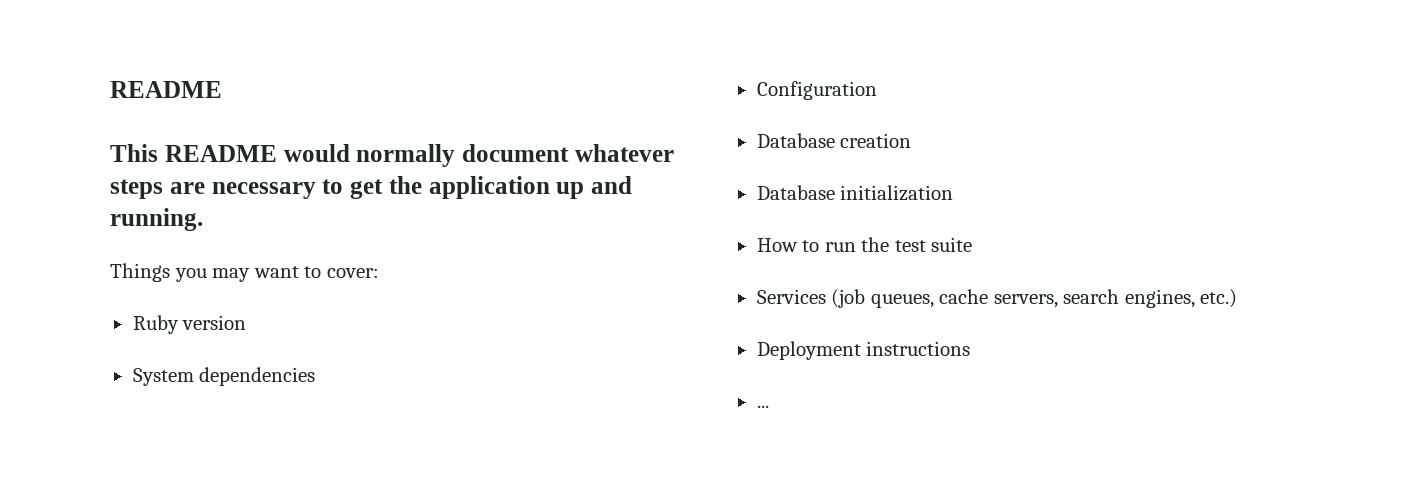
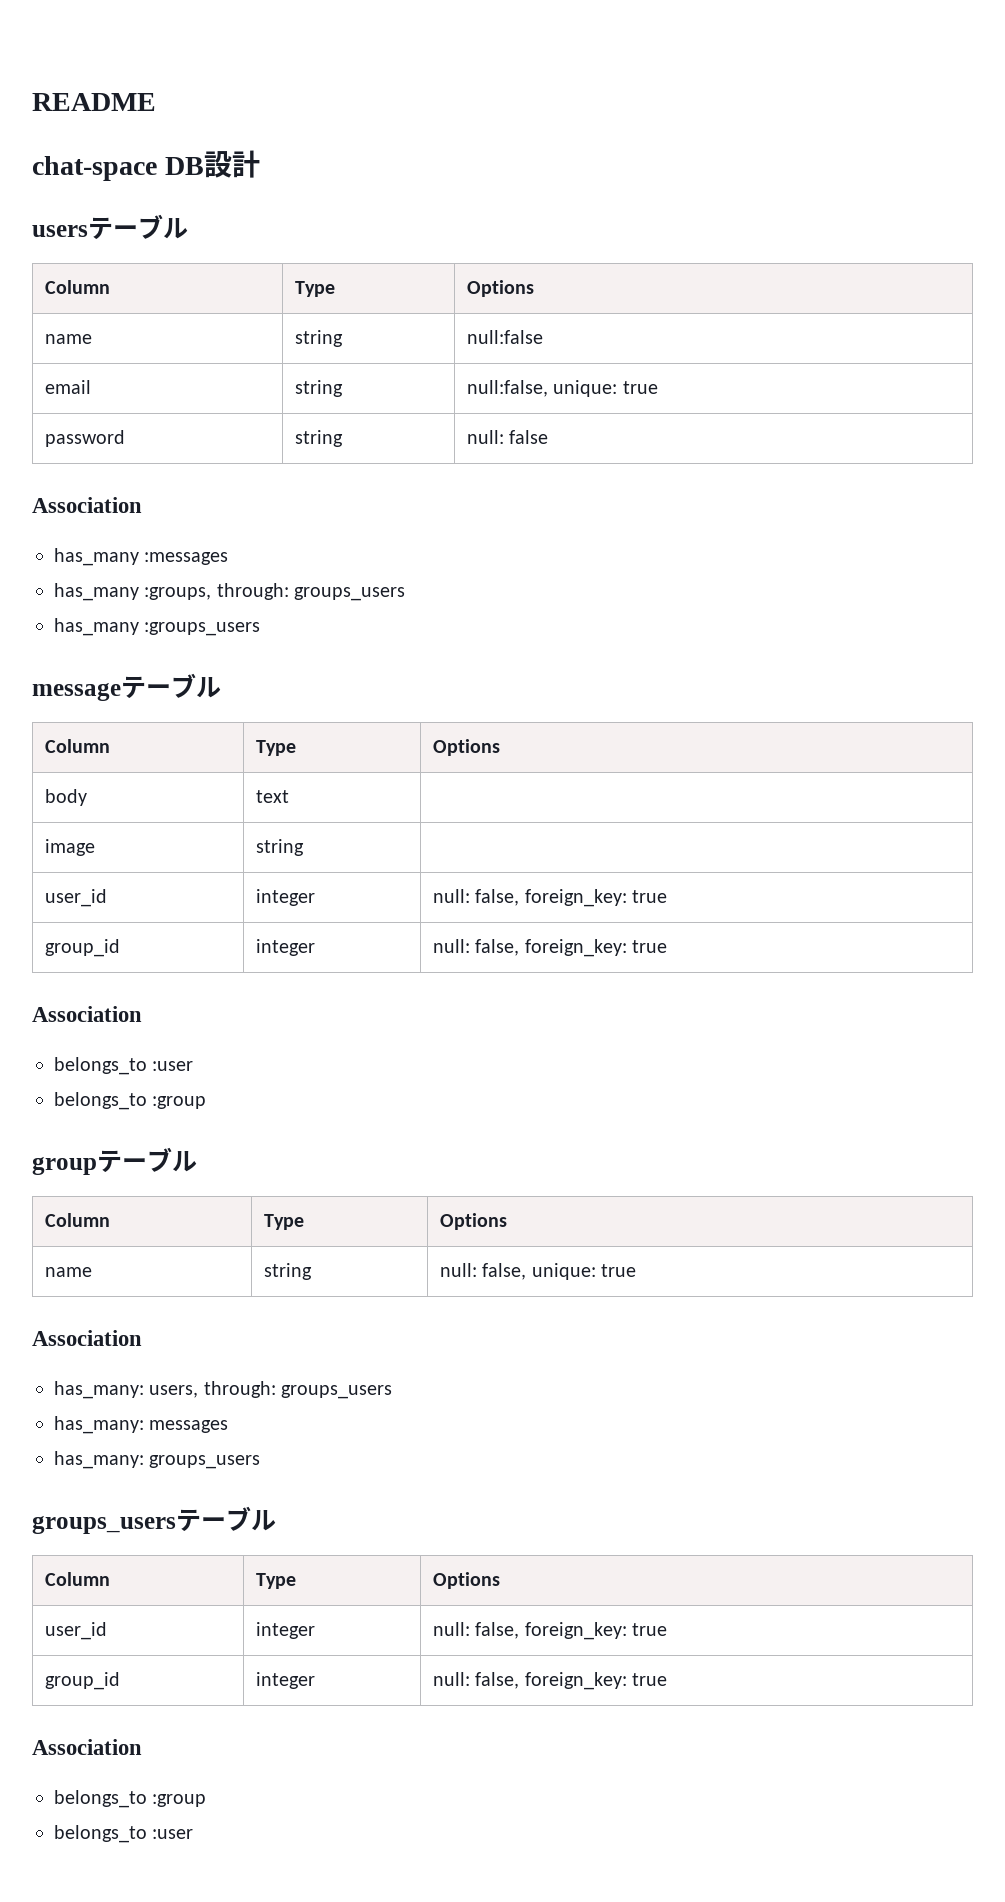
[110,144,674,167] [110,176,632,199] [110,208,203,231] [110,263,379,282] [132,315,247,334] [132,367,316,386] [756,81,877,100] [756,133,912,148] [756,185,954,201] [756,237,973,252] [756,289,1238,308] [756,341,971,360] [756,405,769,408] This README would normally document whatever steps are necessary to get the application up and running. // Things you may want to cover: // Ruby version // System dependencies // Configuration // Database creation // Database initialization // How to run the test suite // Services (job queues, cache servers, search engines, etc.) // Deployment instructions // ... -> [32,150,260,181] [32,214,188,240] [44,280,110,294] [294,281,335,297] [466,280,534,297] [44,334,92,344] [294,330,343,347] [466,330,543,344] [44,380,91,394] [294,380,343,397] [466,380,658,397] [44,430,125,447] [294,430,343,447] [466,430,549,444] [32,497,142,513] [54,548,229,566] [54,583,406,601] [54,618,261,636] [32,673,221,701] [44,739,110,753] [255,740,296,756] [432,739,500,756] [44,789,87,806] [255,790,289,803] [44,839,95,856] [255,839,304,856] [44,889,107,907] [255,889,315,906] [432,889,668,907] [44,939,120,957] [255,939,315,956] [432,939,668,957] [32,1006,142,1022] [54,1057,194,1075] [54,1092,207,1110] [32,1147,197,1175] [44,1213,110,1227] [263,1214,304,1230] [439,1213,507,1230] [44,1267,92,1277] [263,1263,312,1280] [439,1263,637,1280] [32,1330,142,1346] [54,1381,393,1399] [54,1416,229,1434] [54,1451,261,1469] [32,1506,276,1534] [44,1572,110,1586] [255,1573,296,1589] [432,1572,500,1589] [44,1622,107,1640] [255,1622,315,1639] [432,1622,668,1640] [44,1672,120,1690] [255,1672,315,1689] [432,1672,668,1690] [32,1739,142,1755] [54,1790,207,1808] [54,1825,194,1843] chat-space DB設計 // usersテーブル // Column | Type | Options // name | string | null:false // email | string | null:false, unique: true // password | string | null: false // Association // has_many :messages // has_many :groups, through: groups_users // has_many :groups_users // messageテーブル // Column | Type | Options // body | text | // image | string | // user_id | integer | null: false, foreign_key: true // group_id | integer | null: false, foreign_key: true // Association // belongs_to :user // belongs_to :group // groupテーブル // Column | Type | Options // name | string | null: false, unique: true // Association // has_many: users, through: groups_users // has_many: messages // has_many: groups_users // groups_usersテーブル // Column | Type | Options // user_id | integer | null: false, foreign_key: true // group_id | integer | null: false, foreign_key: true // Association // belongs_to :group // belongs_to :user

